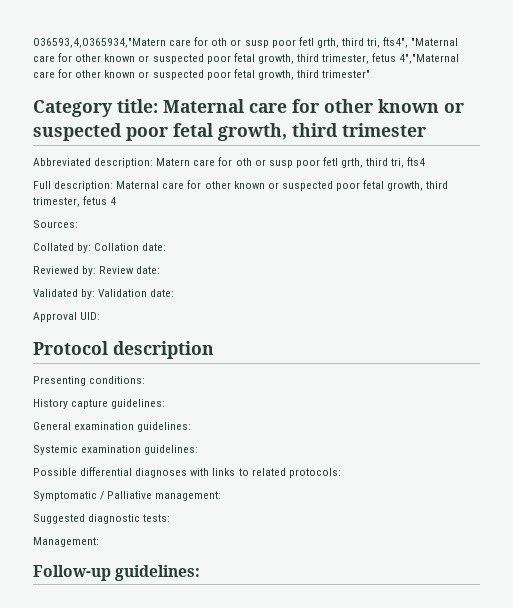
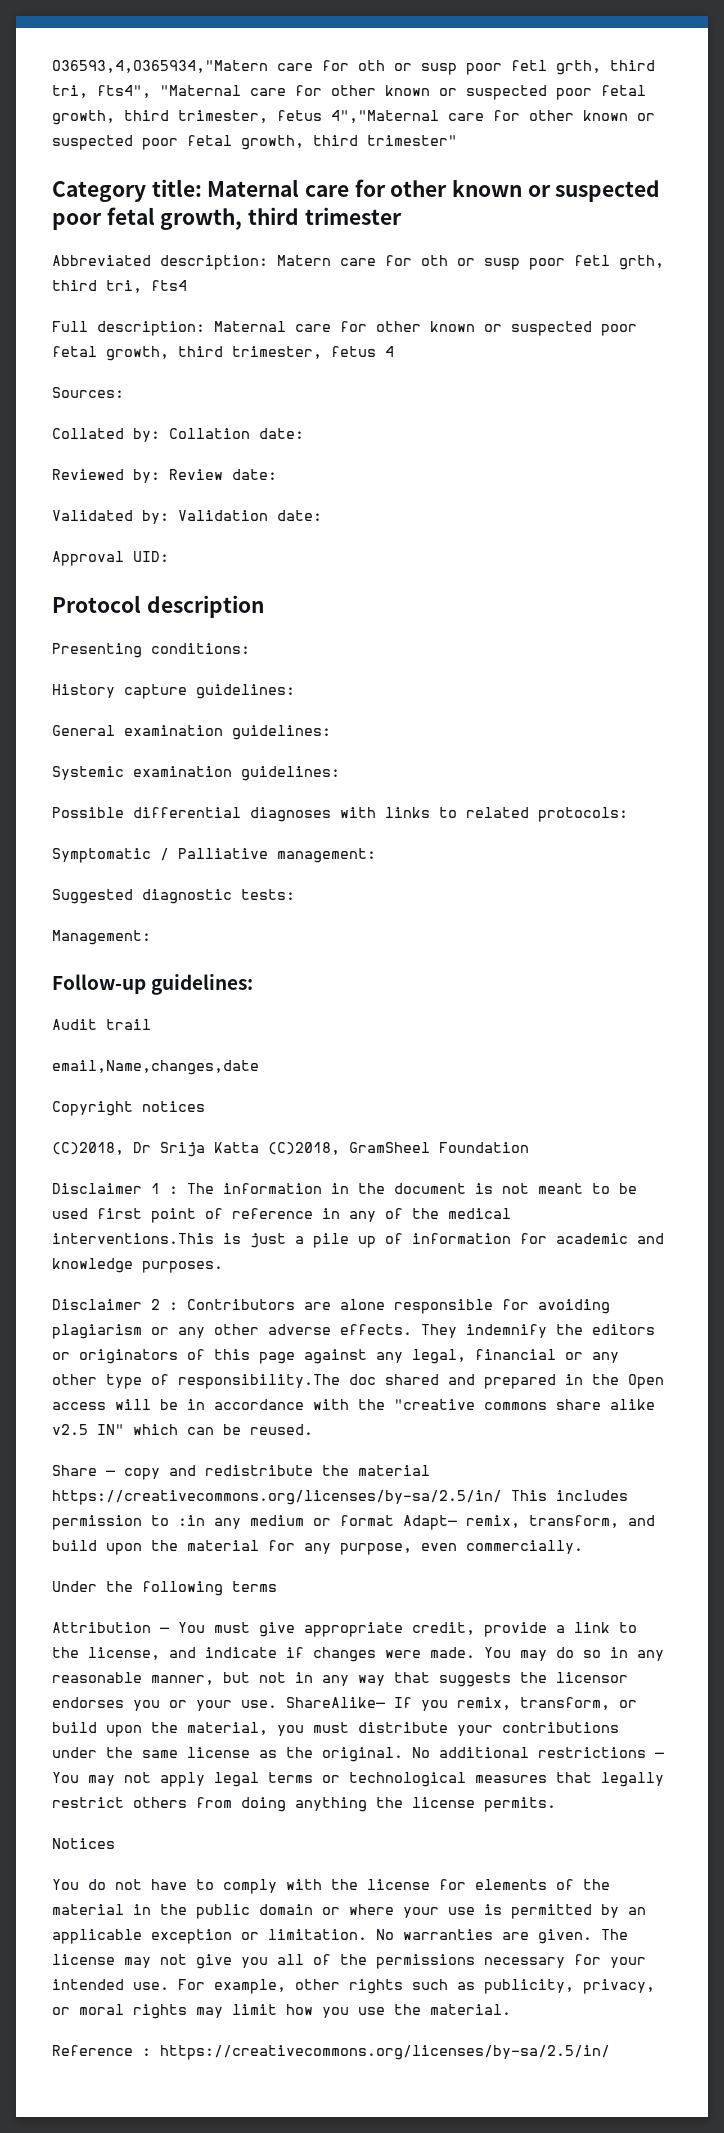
(201, 573) none -> [52,1019,151,1030] [52,1060,259,1075] [52,1101,205,1116] [52,1142,529,1157] [52,1183,637,1194] [52,1208,511,1223] [52,1233,664,1248] [52,1258,223,1273] [52,1299,610,1314] [52,1324,655,1339] [52,1349,619,1364] [52,1374,664,1389] [52,1399,655,1410] [52,1424,313,1435] [52,1465,430,1480] [52,1490,628,1505] [52,1515,655,1530] [52,1540,583,1555] [52,1581,277,1596] [52,1622,637,1637] [52,1647,664,1662] [52,1672,628,1687] [52,1697,637,1711] [52,1722,619,1737] [52,1747,664,1762] [52,1772,664,1787] [52,1797,556,1812] [52,1838,115,1849] [52,1879,610,1894] [52,1904,646,1919] [52,1929,628,1944] [52,1954,646,1969] [52,1979,655,1994] [52,2004,511,2019] [52,2045,610,2060] // Audit trail // email,Name,changes,date // Copyright notices // (C)2018, Dr Srija Katta (C)2018, GramSheel Foundation // Disclaimer 1 : The information in the document is not meant to be used first point of reference in any of the medical interventions.This is just a pile up of information for academic and knowledge purposes. // Disclaimer 2 : Contributors are alone responsible for avoiding plagiarism or any other adverse effects. They indemnify the editors or originators of this page against any legal, financial or any other type of responsibility.The doc shared and prepared in the Open access will be in accordance with the "creative commons share alike v2.5 IN" which can be reused. // Share — copy and redistribute the material https://creativecommons.org/licenses/by-sa/2.5/in/ This includes permission to :in any medium or format Adapt— remix, transform, and build upon the material for any purpose, even commercially. // Under the following terms // Attribution — You must give appropriate credit, provide a link to the license, and indicate if changes were made. You may do so in any reasonable manner, but not in any way that suggests the licensor endorses you or your use. ShareAlike— If you remix, transform, or build upon the material, you must distribute your contributions under the same license as the original. No additional restrictions — You may not apply legal terms or technological measures that legally restrict others from doing anything the license permits. // Notices // You do not have to comply with the license for elements of the material in the public domain or where your use is permitted by an applicable exception or limitation. No warranties are given. The license may not give you all of the permissions necessary for your intended use. For example, other rights such as publicity, privacy, or moral rights may limit how you use the material. // Reference : https://creativecommons.org/licenses/by-sa/2.5/in/

